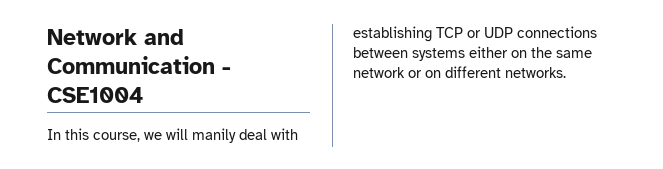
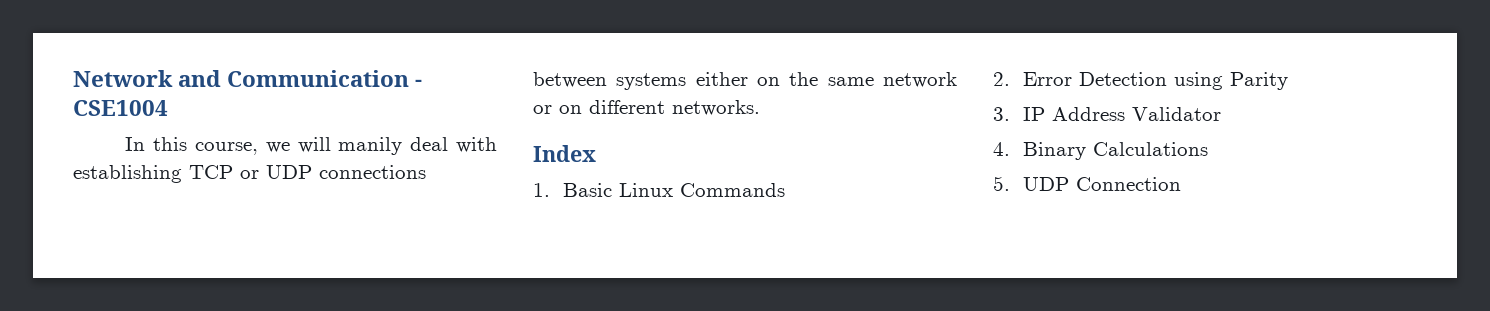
(566, 72) none -> [533,145,596,162] [533,183,785,197] [993,72,1288,90] [993,107,1221,121] [993,142,1208,160] [993,176,1181,191] // Index // 1. Basic Linux Commands // 2. Error Detection using Parity // 3. IP Address Validator // 4. Binary Calculations // 5. UDP Connection

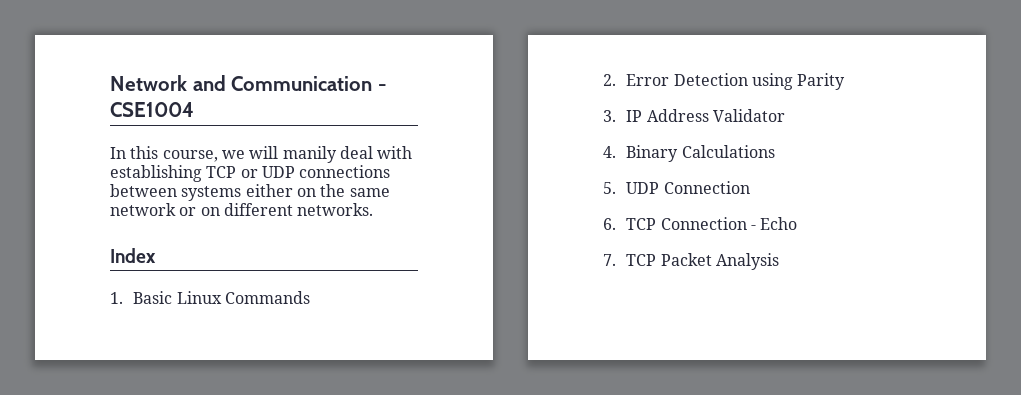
(1181, 184) none -> [603,217,798,230] [603,253,779,270] // 6. TCP Connection - Echo // 7. TCP Packet Analysis

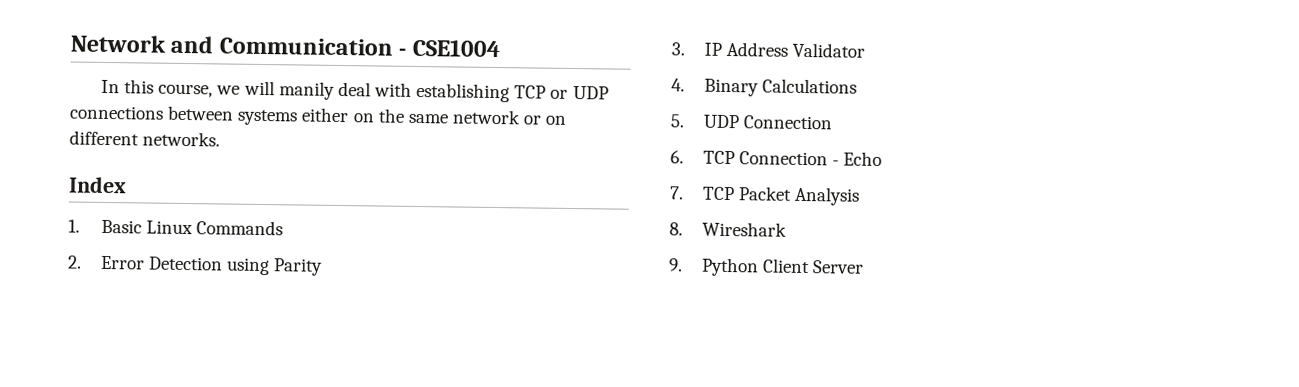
(779, 261) none -> [669,221,787,237] [668,257,865,277] // 8. Wireshark // 9. Python Client Server

